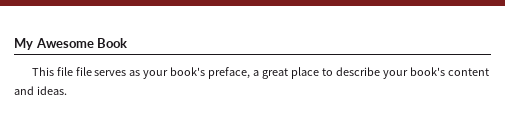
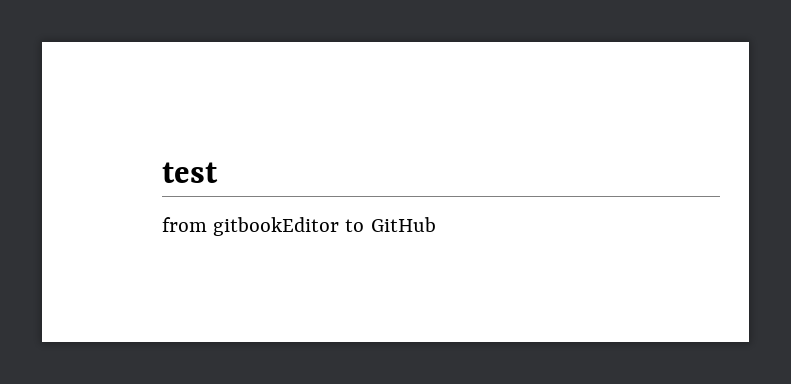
[14,38,128,50] [31,67,490,79] [14,86,67,95] My Awesome Book // This file file serves as your book's preface, a great place to describe your book's content and ideas. -> [162,162,218,183] [162,217,436,236] test // from gitbookEditor to GitHub

